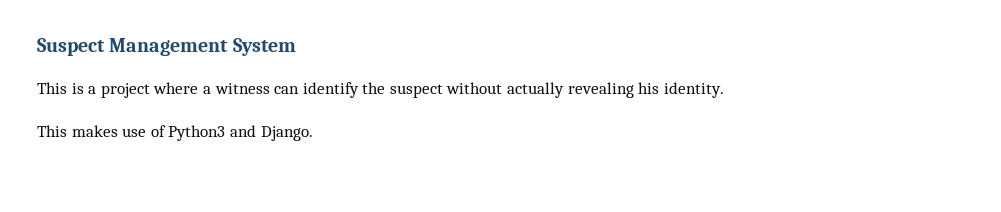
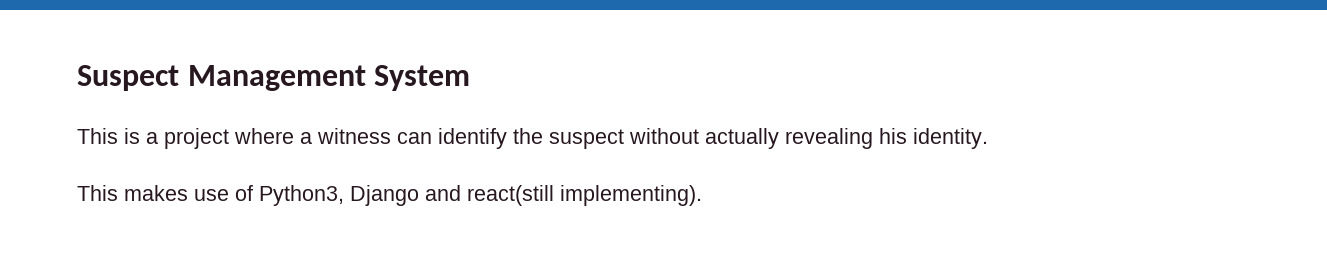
[168,125,313,141] Python3 and Django. -> [259,185,702,206] Python3, Django and react(still implementing).

